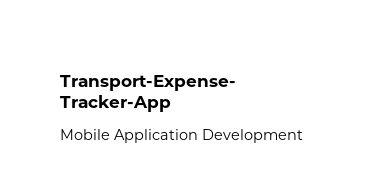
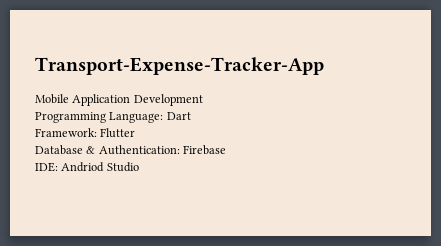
(303, 136) none -> [35,112,191,123] [35,128,136,138] [35,145,227,155] [35,162,139,172] // Programming Language: Dart // Framework: Flutter // Database & Authentication: Firebase // IDE: Andriod Studio

